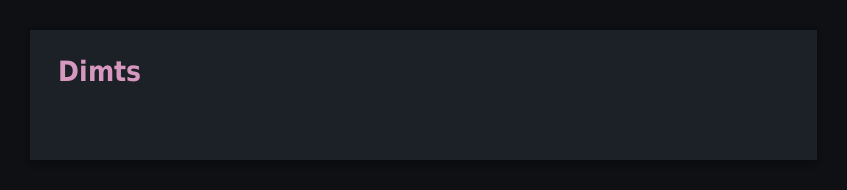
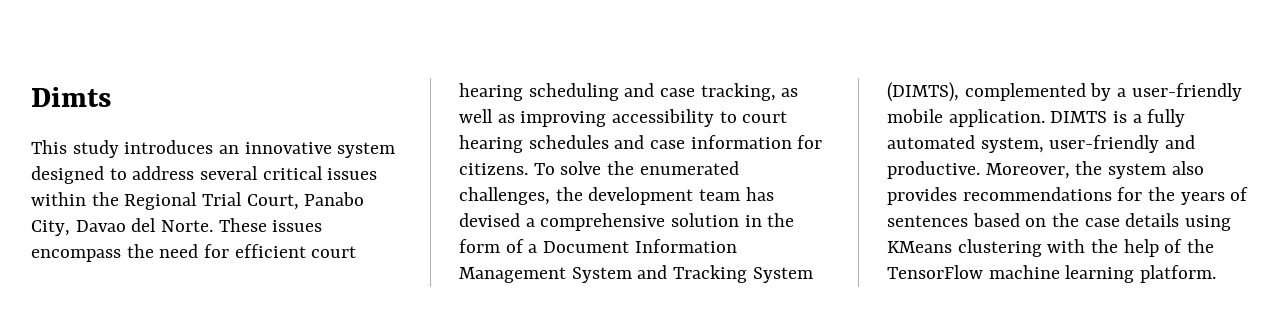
(141, 70) none -> [31,140,396,158] [31,166,378,184] [31,192,365,210] [31,218,323,236] [31,244,357,262] [459,83,799,101] [459,109,788,127] [459,135,823,153] [459,161,739,175] [459,187,774,205] [459,213,795,231] [459,239,737,253] [459,265,813,283] [887,82,1242,102] [887,109,1186,127] [887,135,1196,153] [887,161,1204,179] [887,187,1249,205] [887,213,1232,231] [887,239,1215,257] [887,265,1217,283] // This study introduces an innovative system designed to address several critical issues within the Regional Trial Court, Panabo City, Davao del Norte. These issues encompass the need for efficient court hearing scheduling and case tracking, as well as improving accessibility to court hearing schedules and case information for citizens. To solve the enumerated challenges, the development team has devised a comprehensive solution in the form of a Document Information Management System and Tracking System (DIMTS), complemented by a user-friendly mobile application. DIMTS is a fully automated system, user-friendly and productive. Moreover, the system also provides recommendations for the years of sentences based on the case details using KMeans clustering with the help of the TensorFlow machine learning platform.

